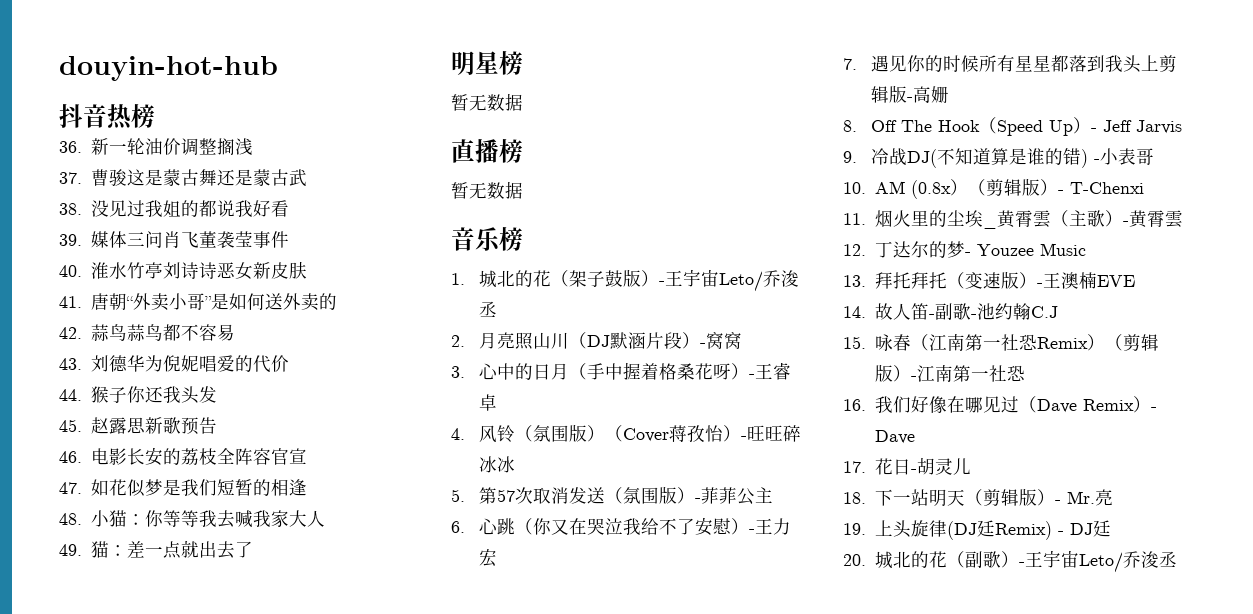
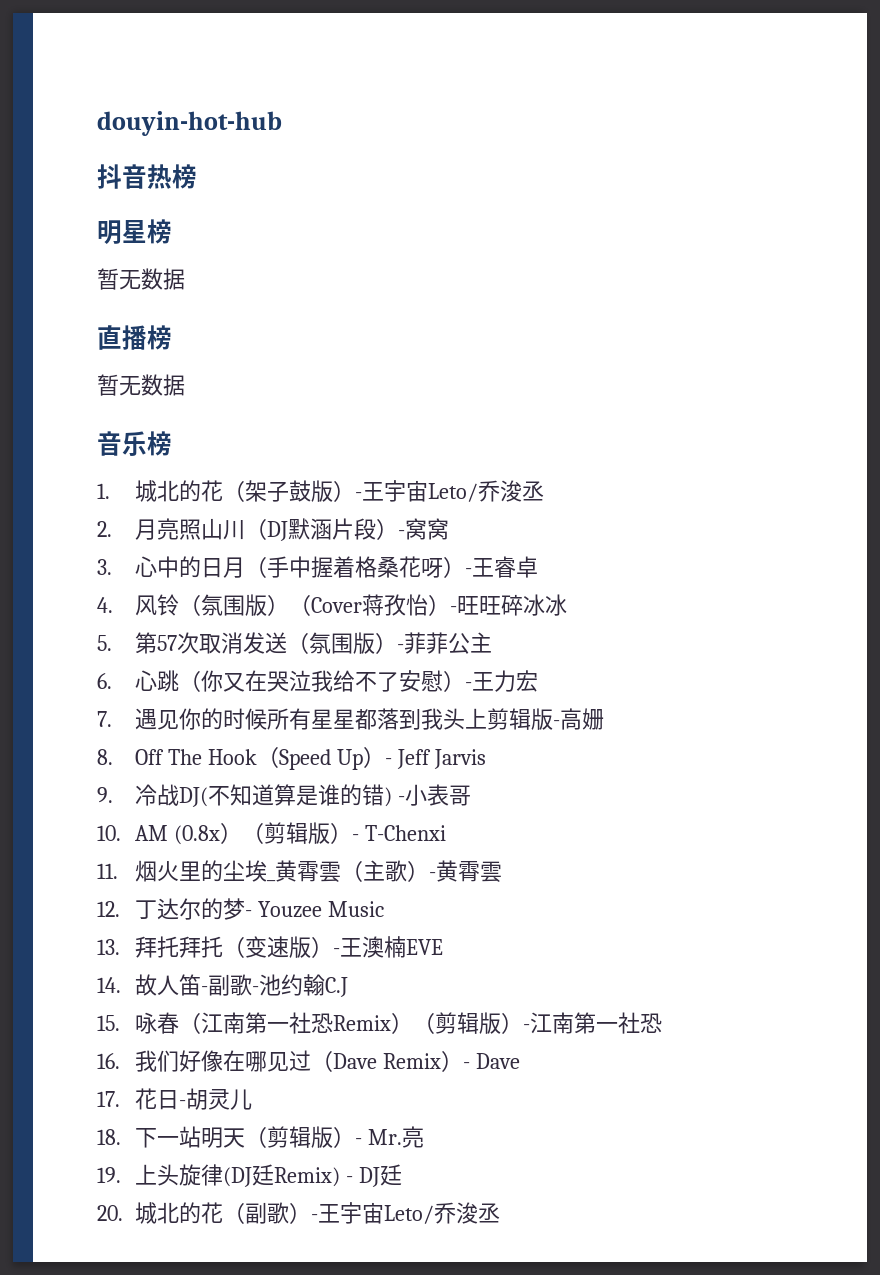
[59,138,253,156] [59,169,307,187] [59,200,289,217] [59,231,289,249] [59,261,307,280] [59,293,337,311] [59,324,235,341] [59,355,289,373] [59,386,217,404] [59,417,217,435] [59,447,307,466] [59,479,307,497] [59,510,325,528] [59,540,253,559] // 36.新一轮油价调整搁浅 // 37.曹骏这是蒙古舞还是蒙古武 // 38.没见过我姐的都说我好看 // 39.媒体三问肖飞董袭莹事件 // 40.淮水竹亭刘诗诗恶女新皮肤 // 41.唐朝“外卖小哥”是如何送外卖的 // 42.蒜鸟蒜鸟都不容易 // 43.刘德华为倪妮唱爱的代价 // 44.猴子你还我头发 // 45.赵露思新歌预告 // 46.电影长安的荔枝全阵容官宣 // 47.如花似梦是我们短暂的相逢 // 48.小猫：你等等我去喊我家大人 // 49.猫：差一点就出去了 -> (197, 176) none

